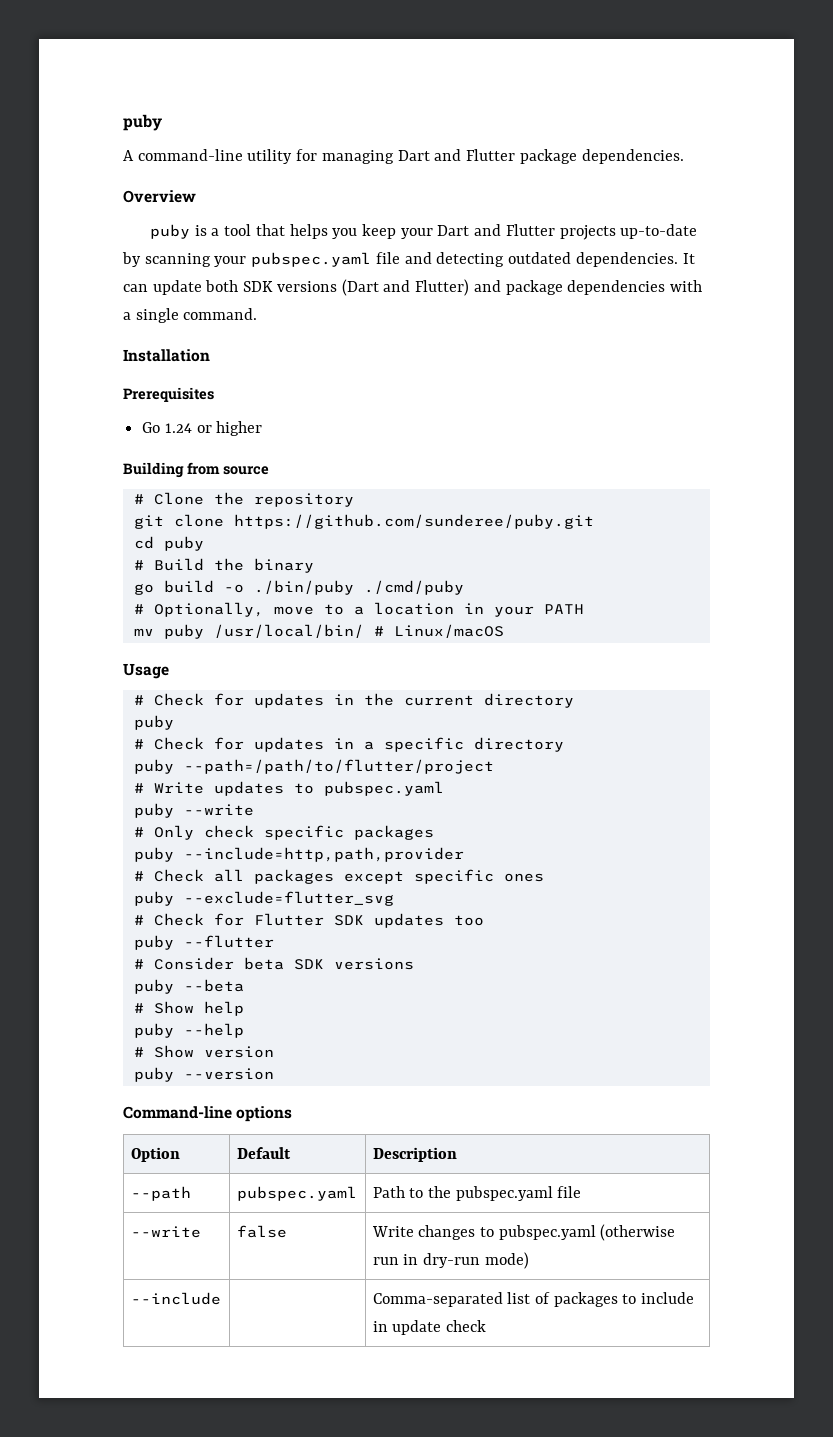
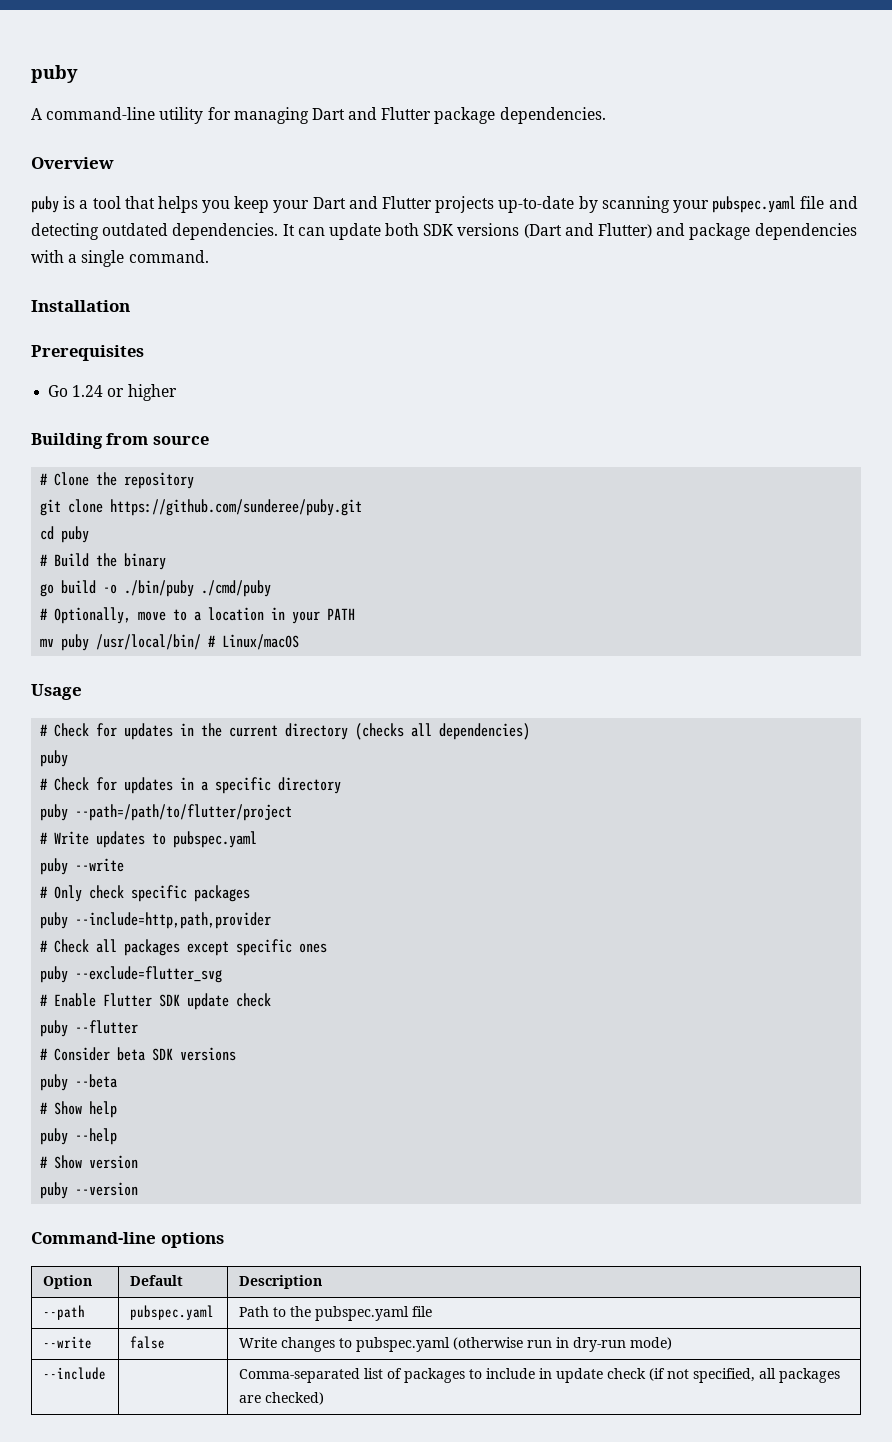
(574, 700) none -> [355,723,531,740] (checks all dependencies)
[153,913,484,928] Check for Flutter SDK updates too -> [54,993,272,1010] Enable Flutter SDK update check
(487, 1326) none -> [648,1368,840,1383] [238,1392,324,1405] (if not specified, all packages are checked)

